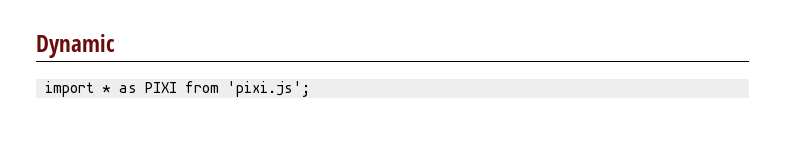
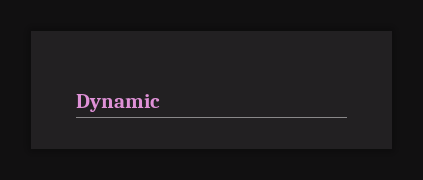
[45,81,310,97] // import * as PIXI from 'pixi.js'; -> (160, 103) none

